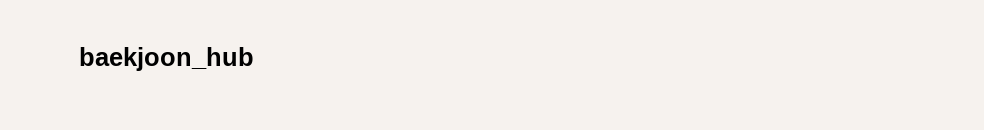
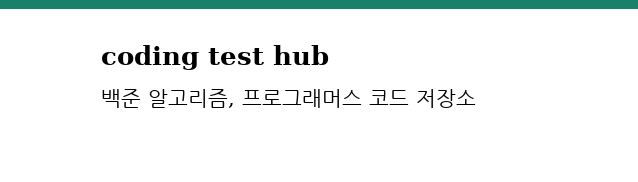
[79,47,254,71] baekjoon_hub -> [101,45,329,70] [101,89,476,108] coding test hub // 백준 알고리즘, 프로그래머스 코드 저장소

